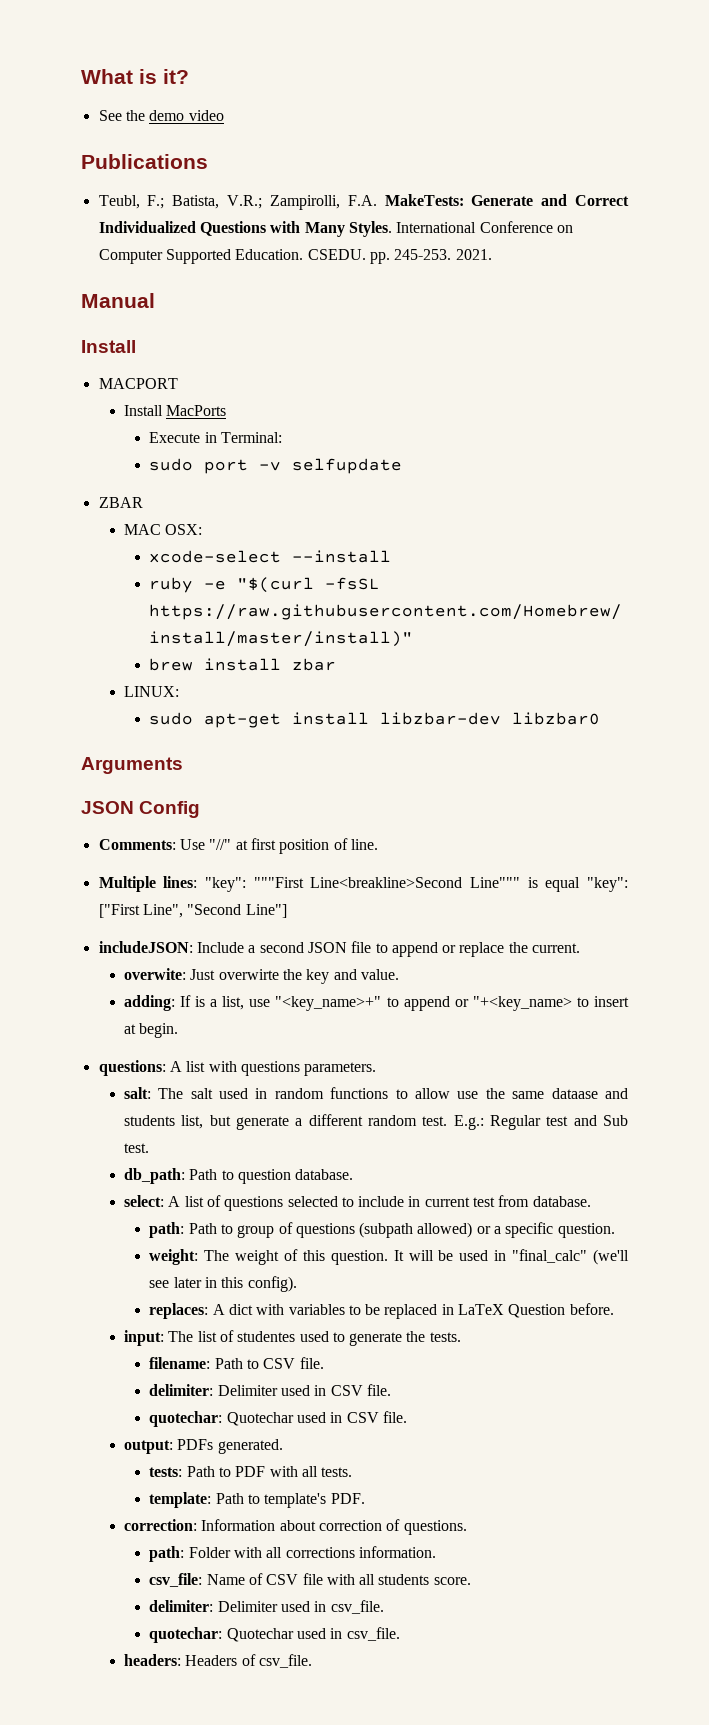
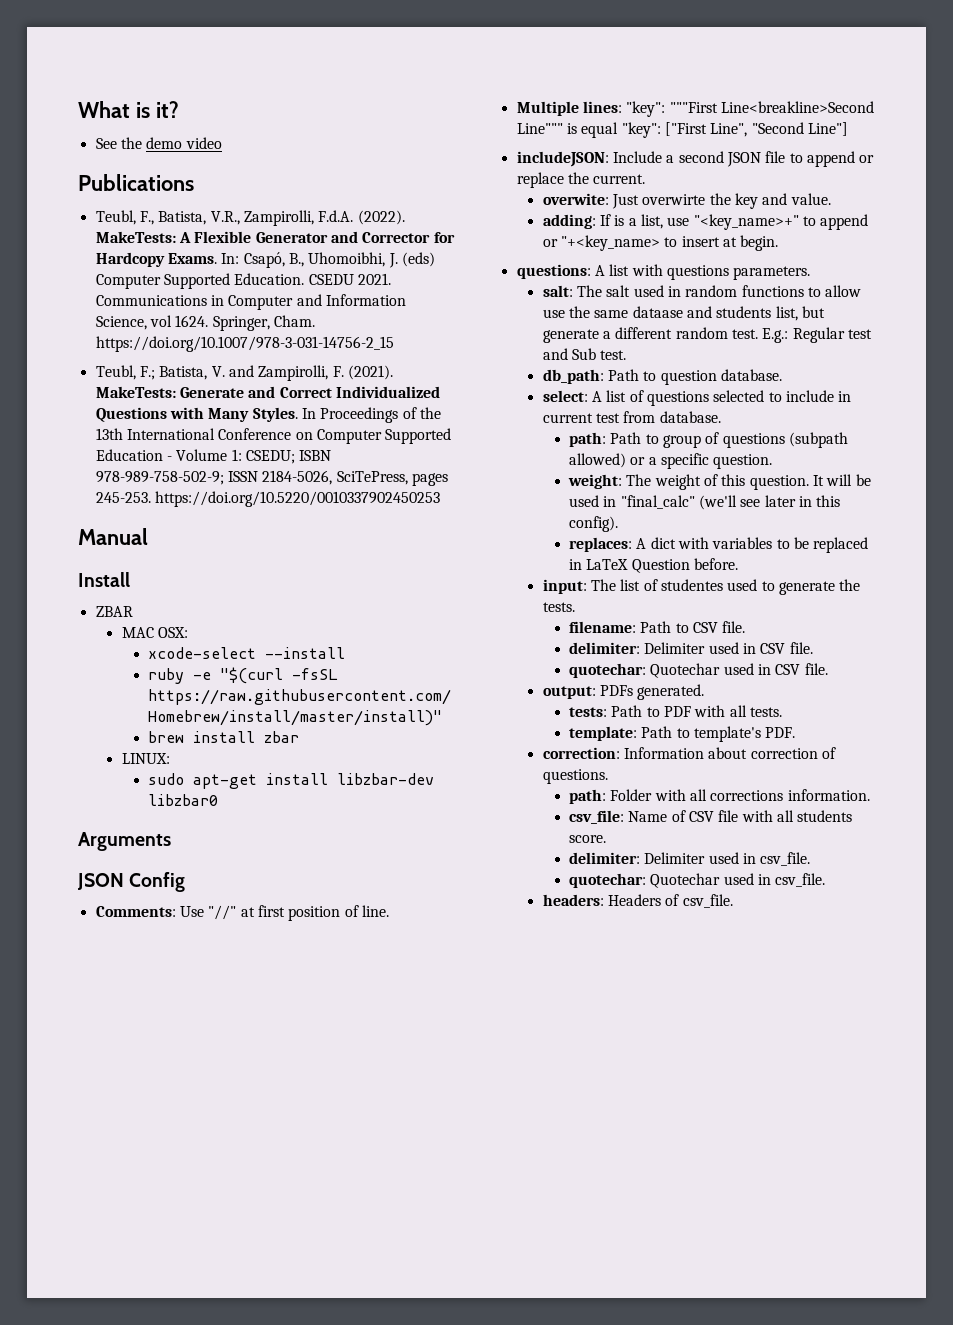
[147,195,377,210] F.; Batista, V.R.; Zampirolli, F.A. -> [139,210,405,226] [95,231,455,243] [95,252,435,268] [95,273,391,289] [95,294,406,310] [95,315,315,331] [95,336,394,352] [95,365,393,381] F., Batista, V.R., Zampirolli, F.d.A. (2022). MakeTests: A Flexible Generator and Corrector for Hardcopy Exams. In: Csapó, B., Uhomoibhi, J. (eds) Computer Supported Education. CSEDU 2021. Communications in Computer and Information Science, vol 1624. Springer, Cham. https://doi.org/10.1007/978-3-031-14756-2_15 // Teubl, F.; Batista, V. and Zampirolli, F. (2021).
(392, 229) none -> [301,407,441,423] [95,428,123,440] In Proceedings of the 13th
[235,249,492,264] [81,293,155,308] [81,340,136,353] [98,378,178,389] [123,405,227,416] [149,432,282,443] [149,458,403,474] Education. CSEDU. pp. 245-253. 2021. // Manual // Install // MACPORT // Install MacPorts // Execute in Terminal: // sudo port -v selfupdate -> [95,449,332,464] [95,470,448,486] [95,491,440,507] [78,528,148,545] [78,572,130,587] Education - Volume 1: CSEDU; ISBN 978-989-758-502-9; ISSN 2184-5026, SciTePress, pages 245-253. https://doi.org/10.5220/0010337902450253 // Manual // Install

